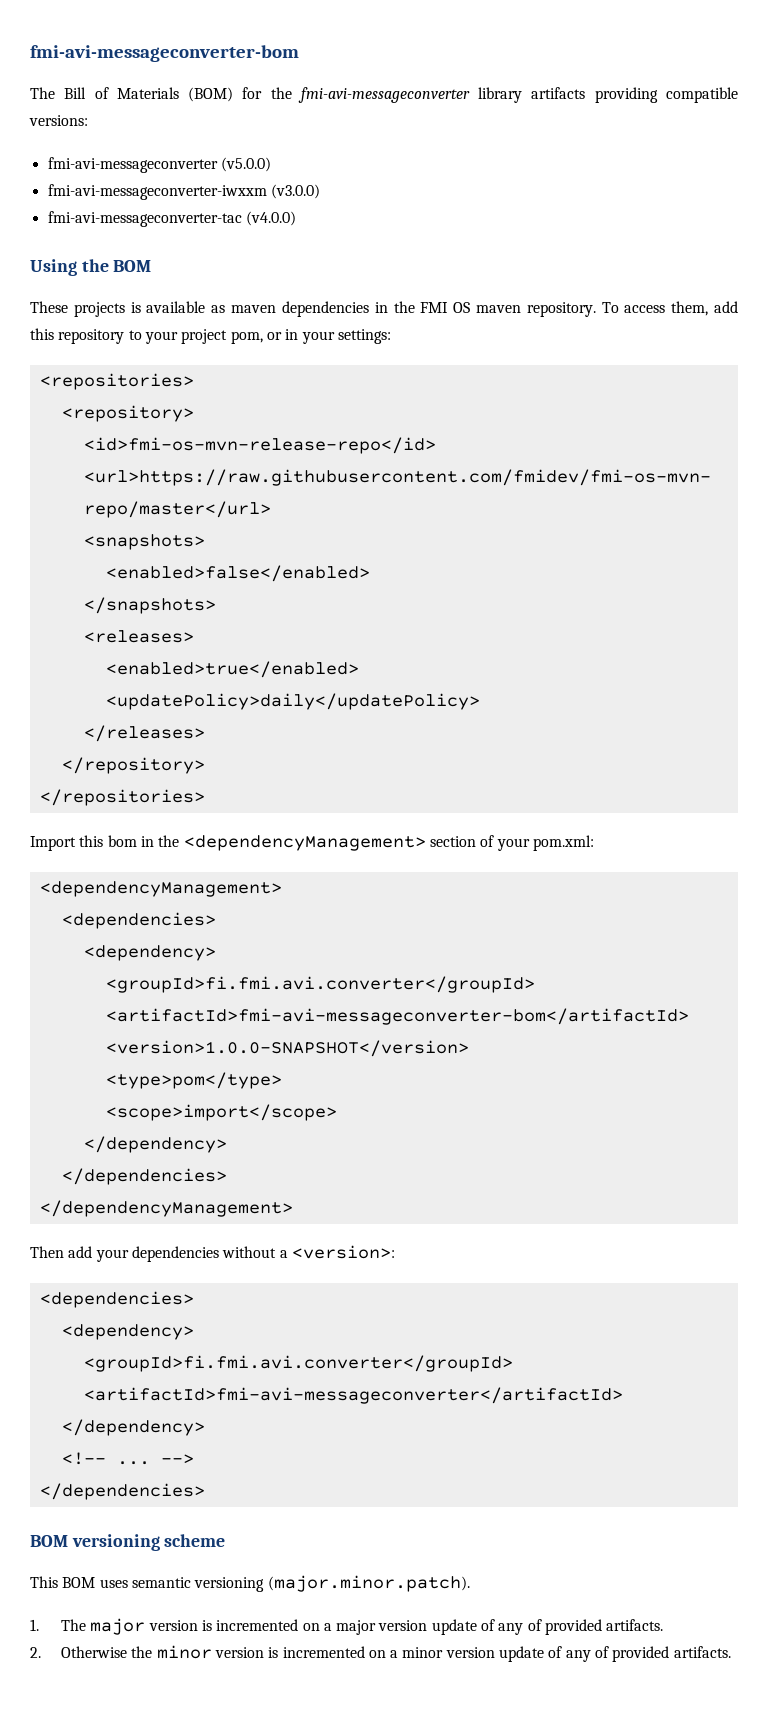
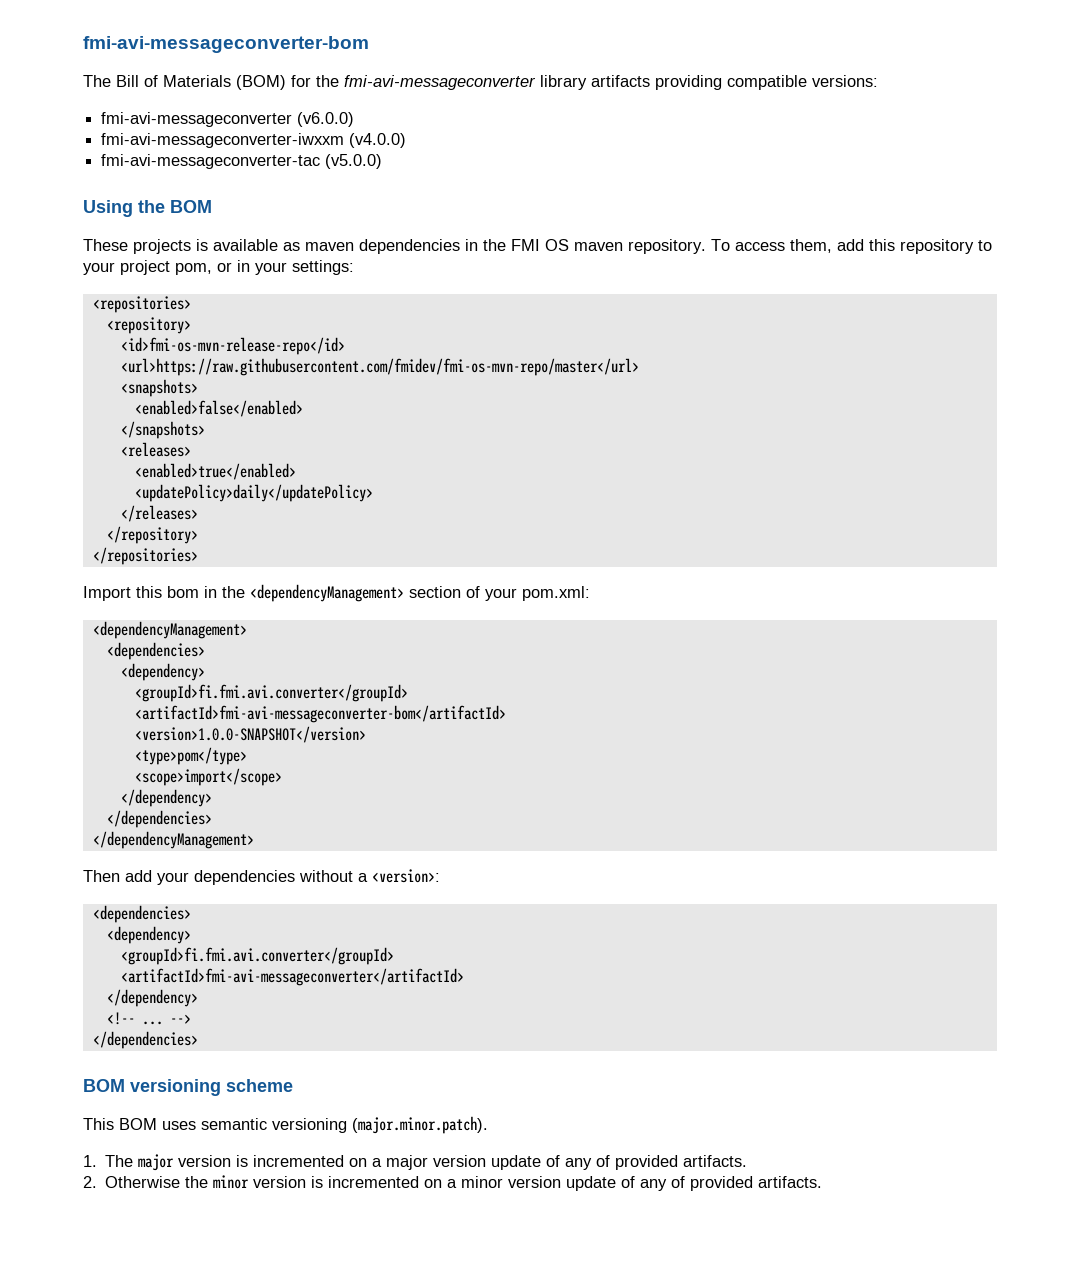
[220,157,271,172] (v5.0.0) -> [297,112,355,127] (v6.0.0)
[270,184,320,199] (v3.0.0) -> [349,133,407,148] (v4.0.0)
[245,211,296,226] (v4.0.0) -> [325,154,383,169] (v5.0.0)

